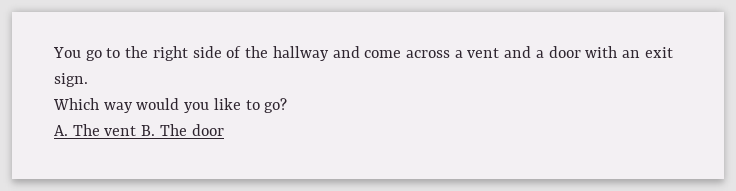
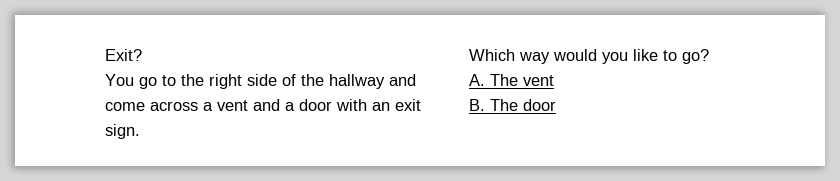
(53, 52) none -> [105,49,142,61] Exit? //
(137, 131) none -> (554, 80) //

